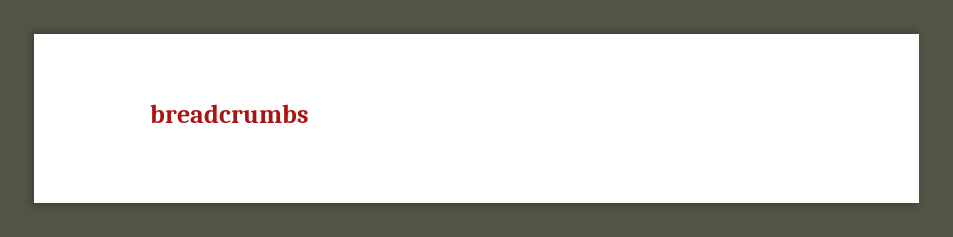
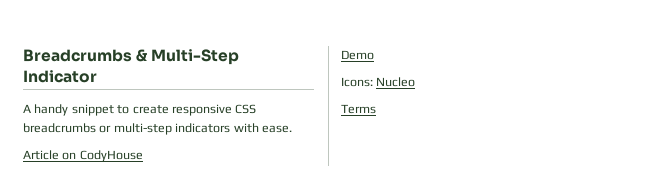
[150,104,309,123] breadcrumbs -> [23,49,240,65] [23,70,97,83] [23,104,257,116] [23,123,292,135] [23,150,143,162] [341,50,374,60] [341,77,416,87] [341,104,376,114] Breadcrumbs & Multi-Step Indicator // A handy snippet to create responsive CSS breadcrumbs or multi-step indicators with ease. // Article on CodyHouse // Demo // Icons: Nucleo // Terms

